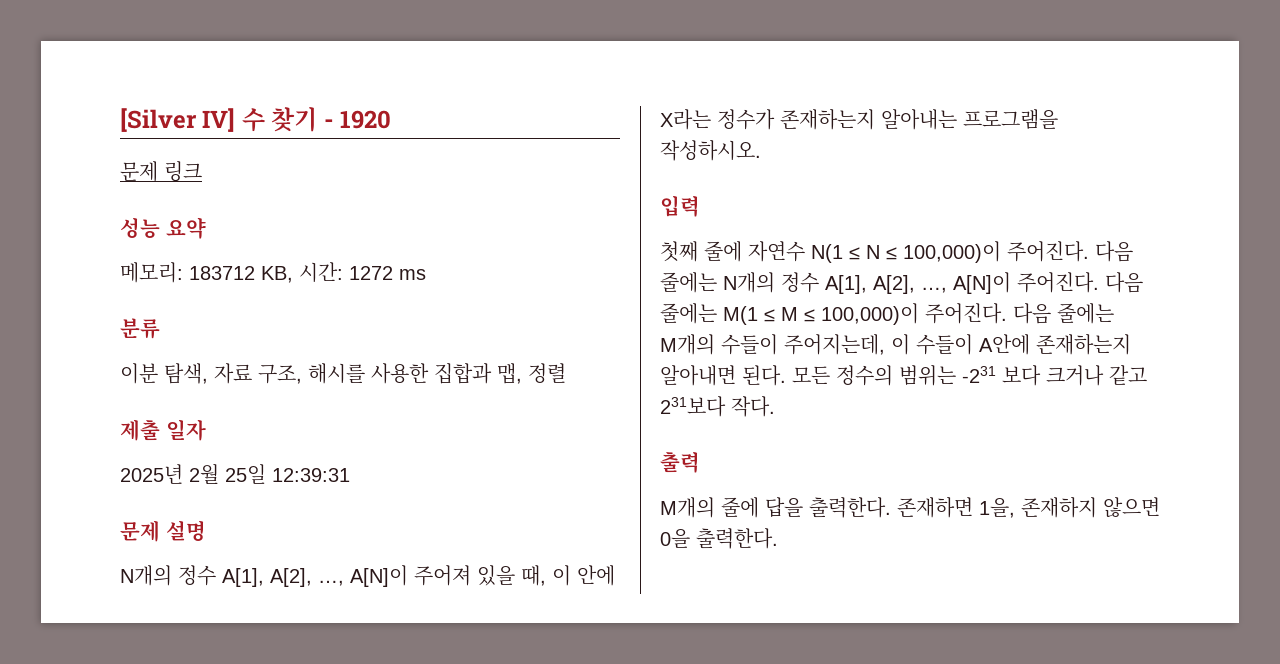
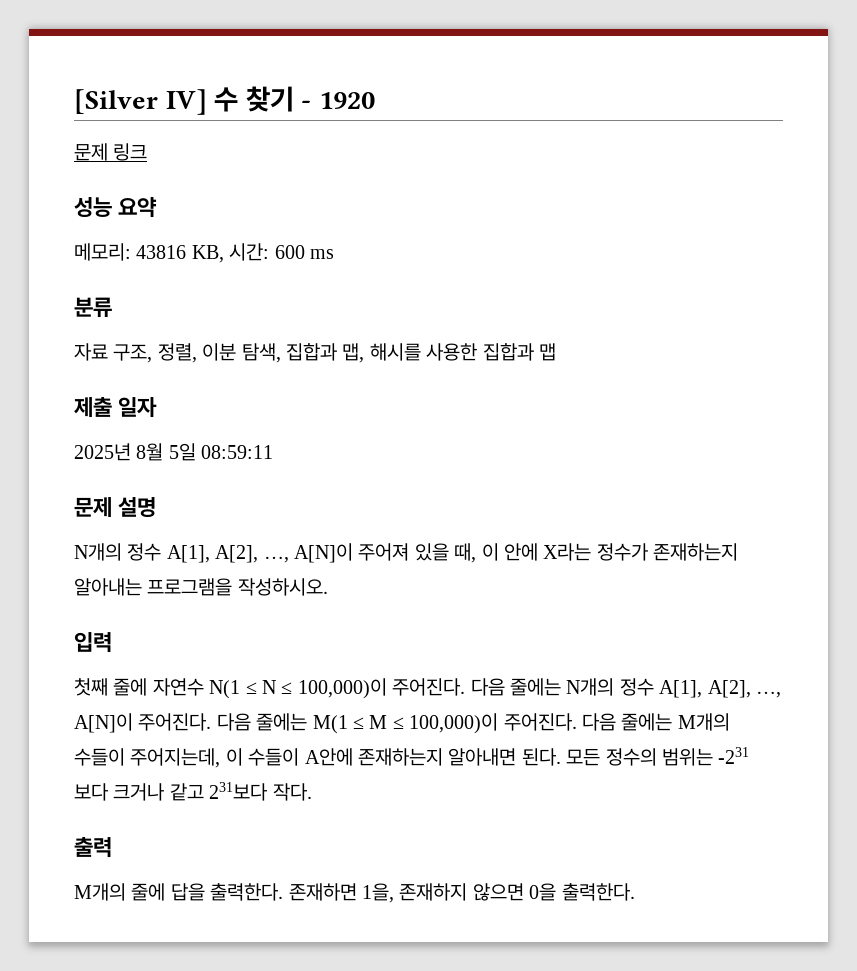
[189,266,255,280] 183712 -> [136,245,187,259] 43816
[349,266,393,280] 1272 -> [274,245,305,259] 600
[120,363,302,384] 이분 탐색, 자료 구조, -> [74,343,365,363] 자료 구조, 정렬, 이분 탐색, 집합과 맵,
[497,363,566,384] 맵, 정렬 -> [538,343,556,361] 맵
[189,463,350,484] 2월 25일 12:39:31 -> [136,443,274,461] 8월 5일 08:59:11

